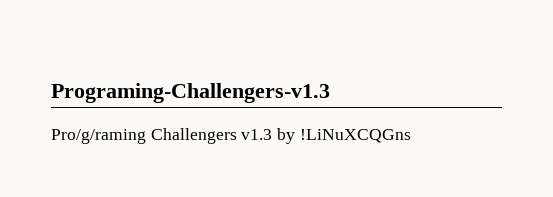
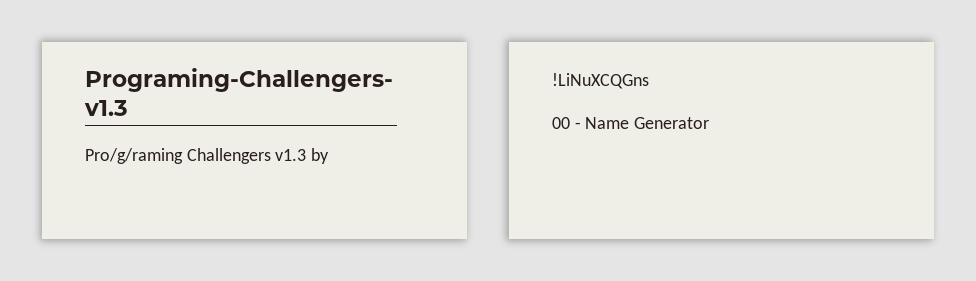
(411, 136) none -> [552,117,710,129] // 00 - Name Generator

